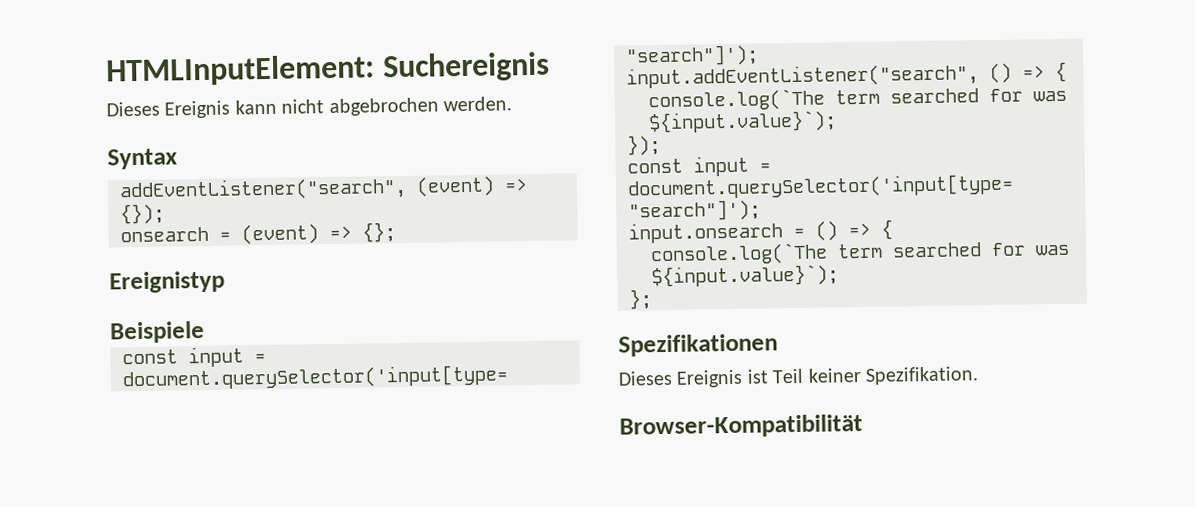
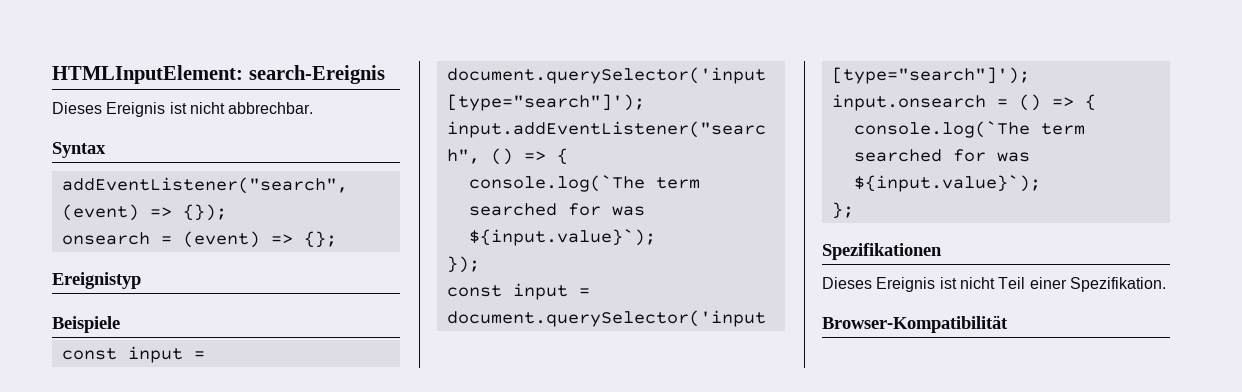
[381,51,550,83] [106,96,512,119] Suchereignis // Dieses Ereignis kann nicht abgebrochen werden. -> [248,65,385,84] [52,102,314,117] search-Ereignis // Dieses Ereignis ist nicht abbrechbar.
[772,368,861,384] Teil keiner -> [959,277,1067,289] nicht Teil einer

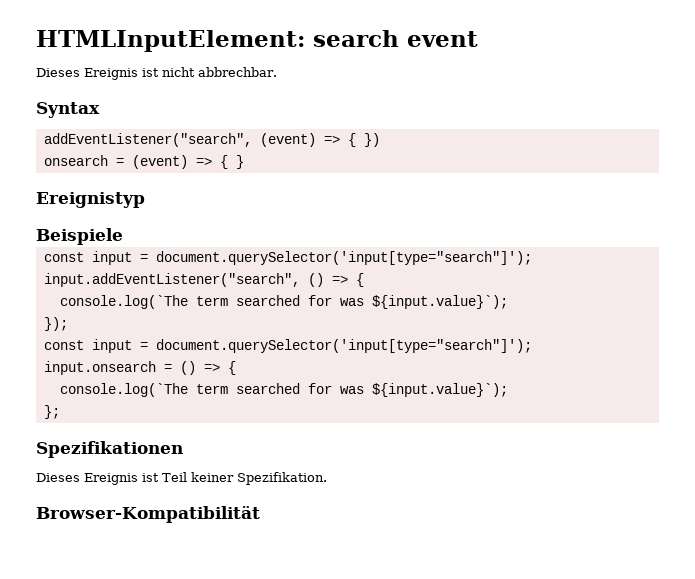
[248,65,385,84] search-Ereignis -> [313,30,478,47] search event
[182,204,227,221] {}); -> [347,133,380,147] { })
[303,231,337,248] {}; -> [219,155,244,169] { }
[959,277,1067,289] nicht Teil einer -> [162,472,234,482] Teil keiner

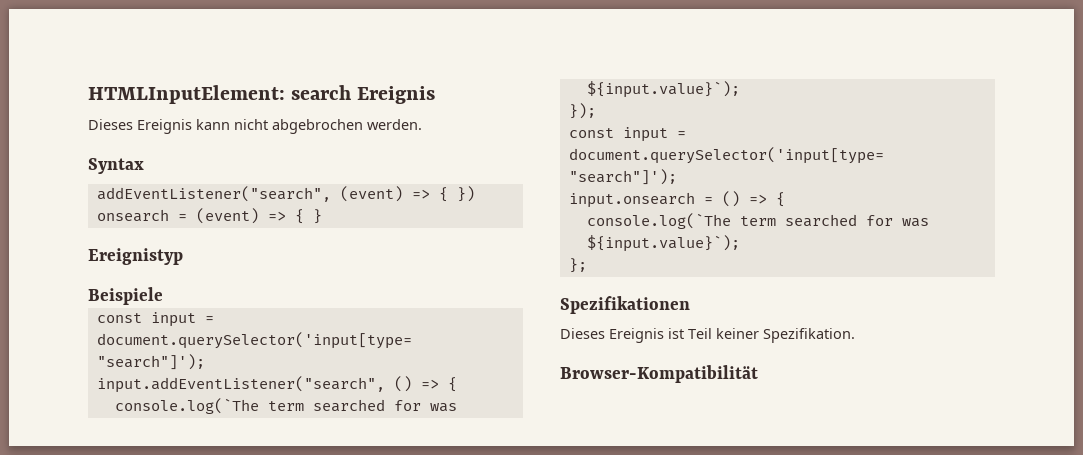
[407,31,478,47] [36,67,277,80] event // Dieses Ereignis ist nicht abbrechbar. -> [357,86,436,104] [88,119,422,134] Ereignis // Dieses Ereignis kann nicht abgebrochen werden.

